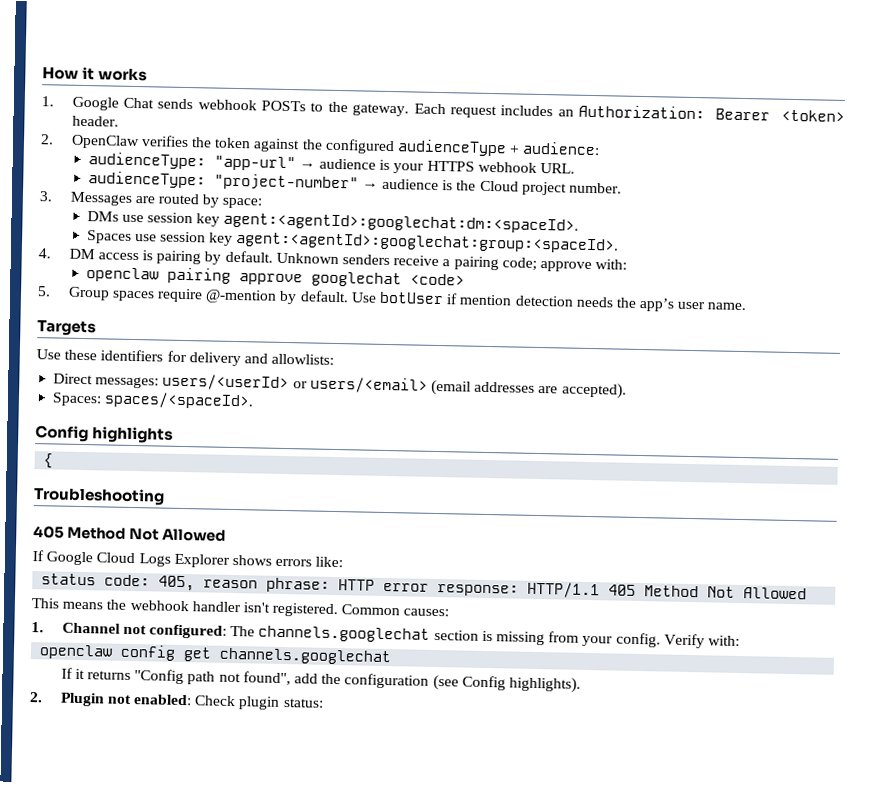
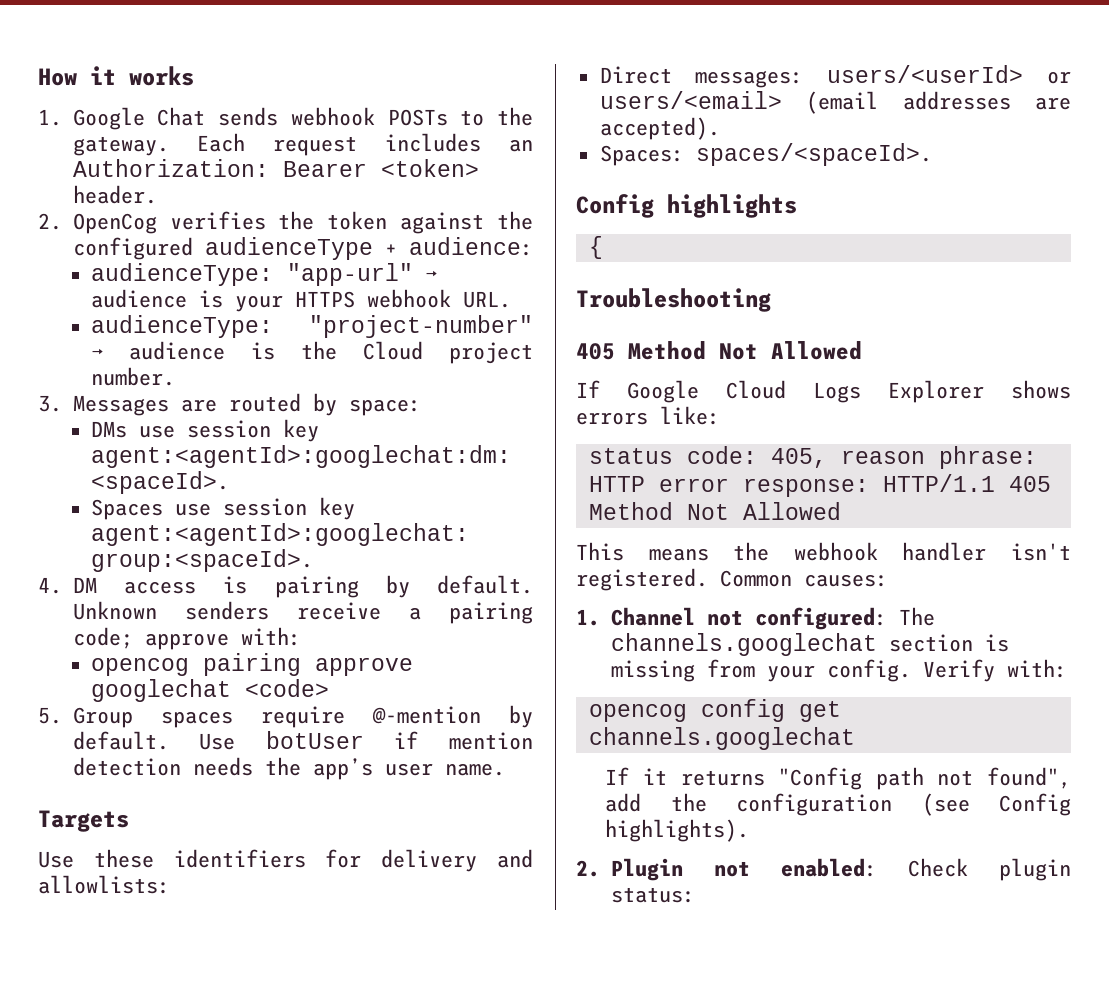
[70,134,140,150] OpenClaw -> [72,213,157,234] OpenCog
[85,267,159,283] openclaw -> [90,658,189,676] opencog
[39,644,114,660] openclaw -> [588,704,687,722] opencog

